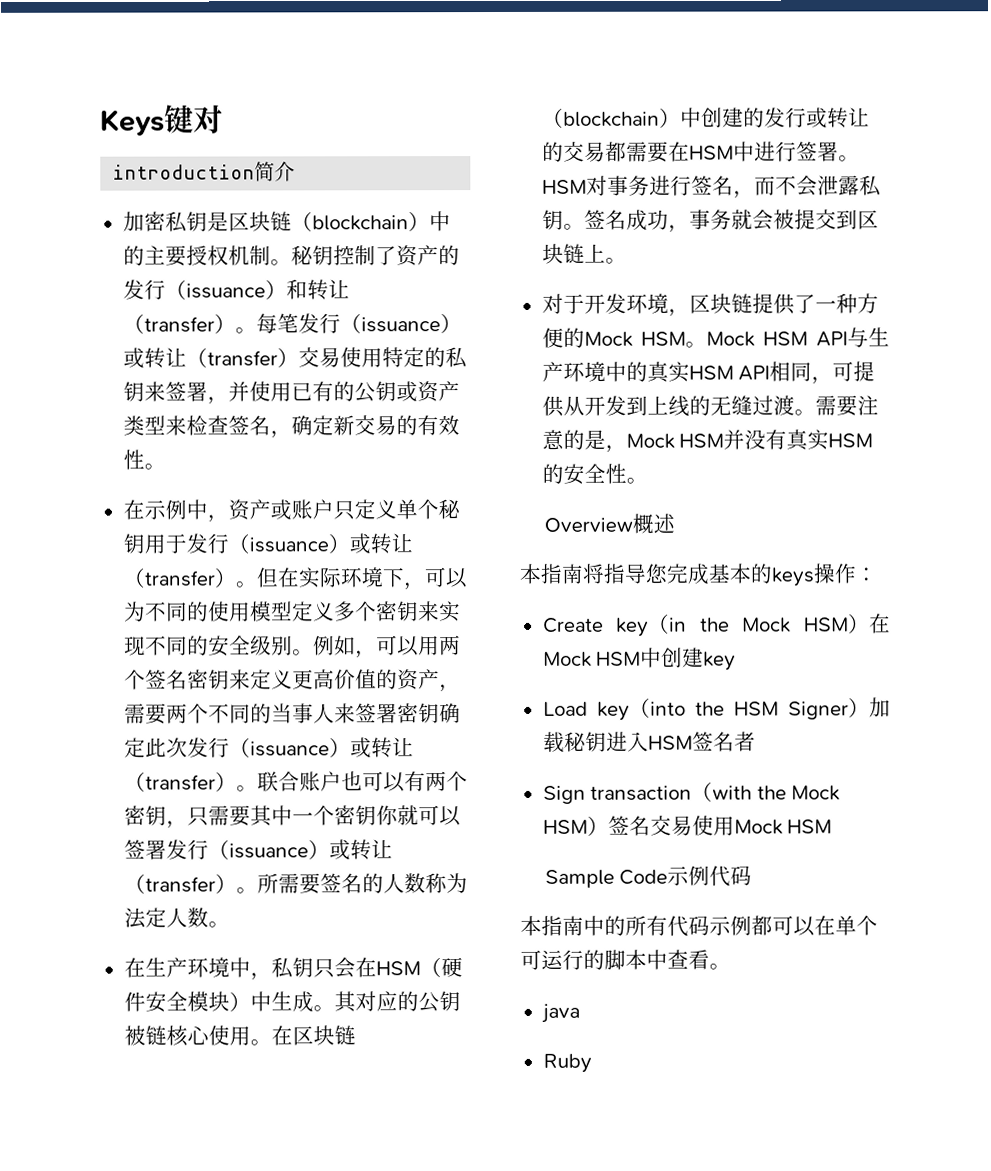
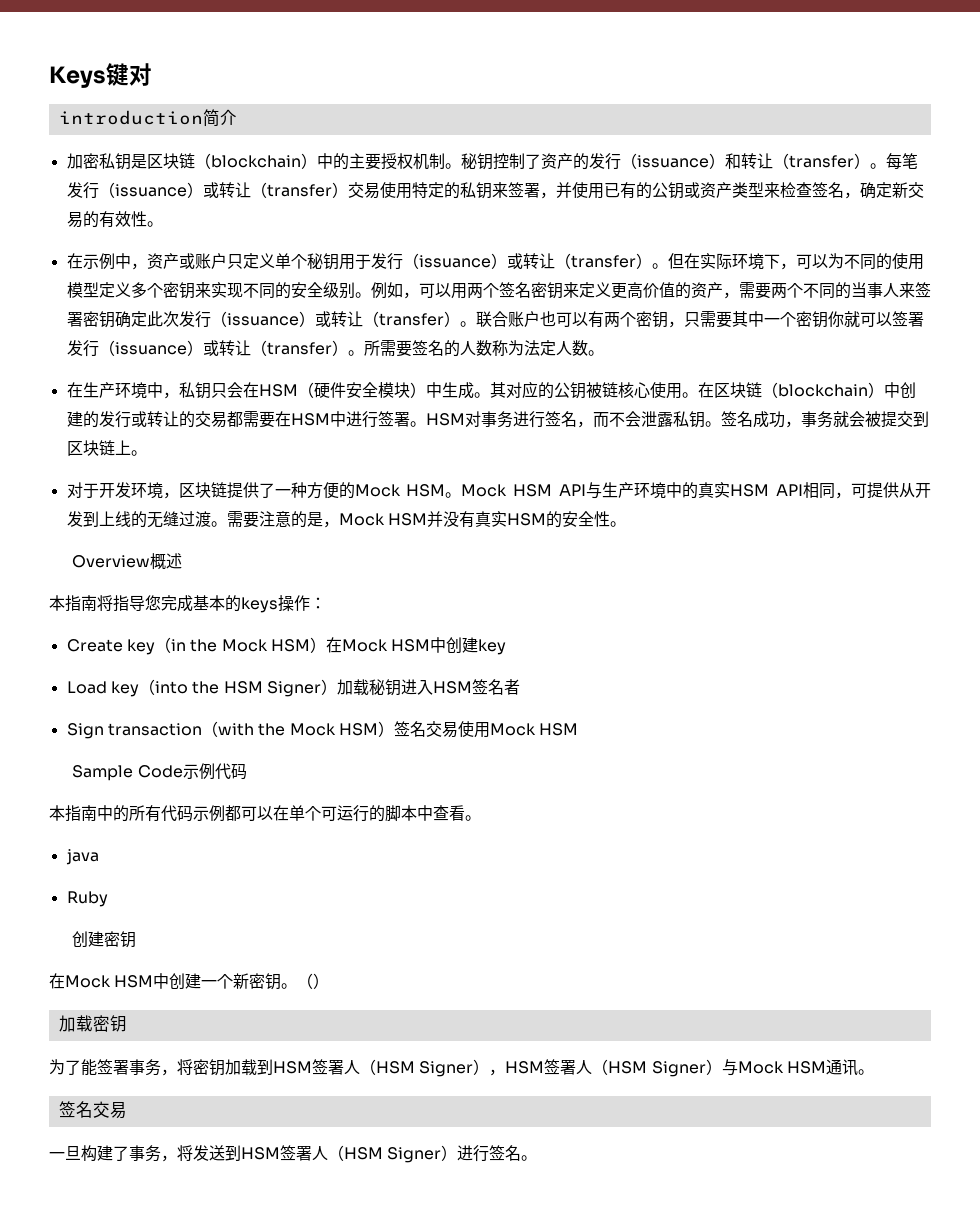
(592, 1063) none -> [72,931,137,948] [49,973,330,990] [58,1015,127,1032] [49,1059,874,1077] [58,1101,127,1119] [49,1145,538,1163] // 创建密钥 // 在Mock HSM中创建一个新密钥。（） // 加载密钥 // 为了能签署事务，将密钥加载到HSM签署人（HSM Signer），HSM签署人（HSM Signer）与Mock HSM通讯。 // 签名交易 // 一旦构建了事务，将发送到HSM签署人（HSM Signer）进行签名。

